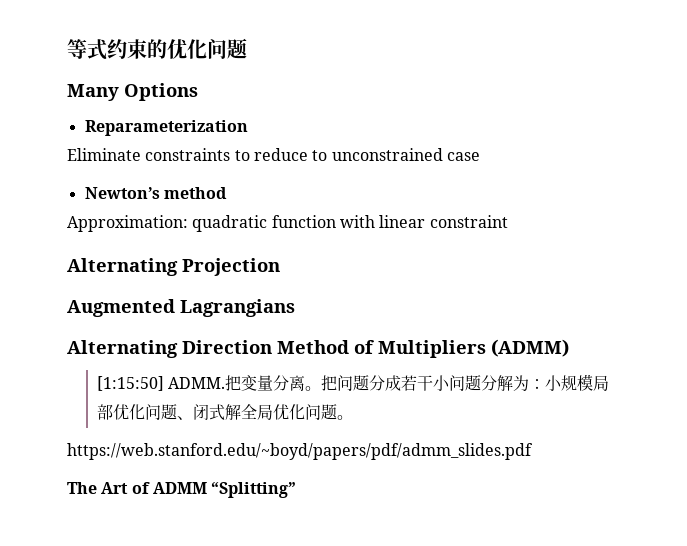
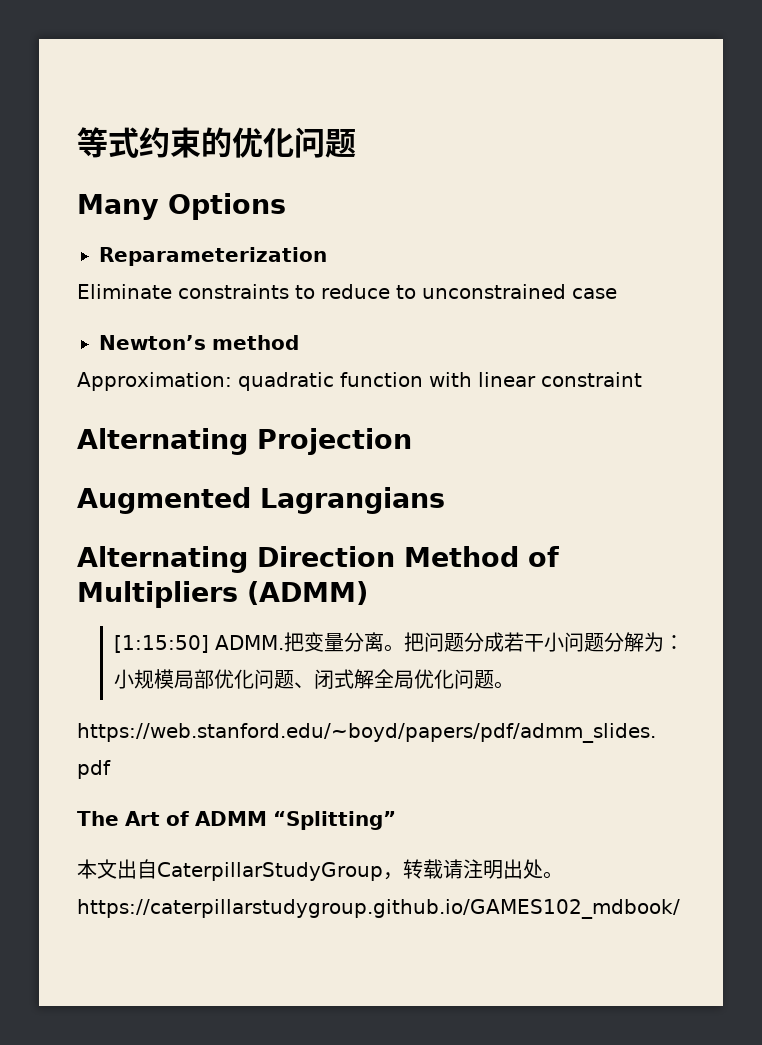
(297, 489) none -> [77,859,563,881] [77,899,680,919] // 本文出自CaterpillarStudyGroup，转载请注明出处。https://caterpillarstudygroup.github.io/GAMES102_mdbook/

